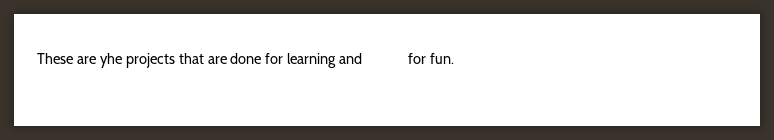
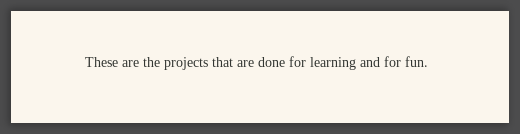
[99,53,122,68] yhe -> [143,57,160,67] the

